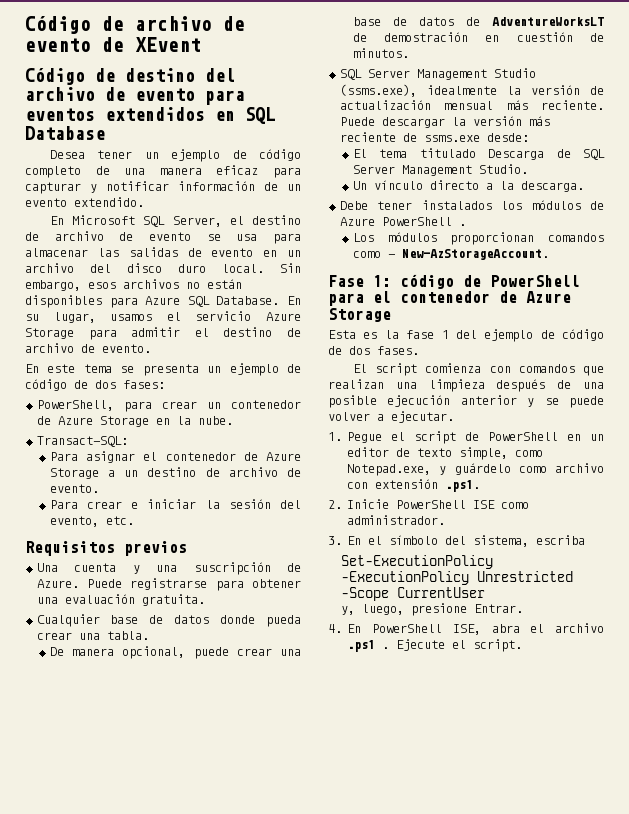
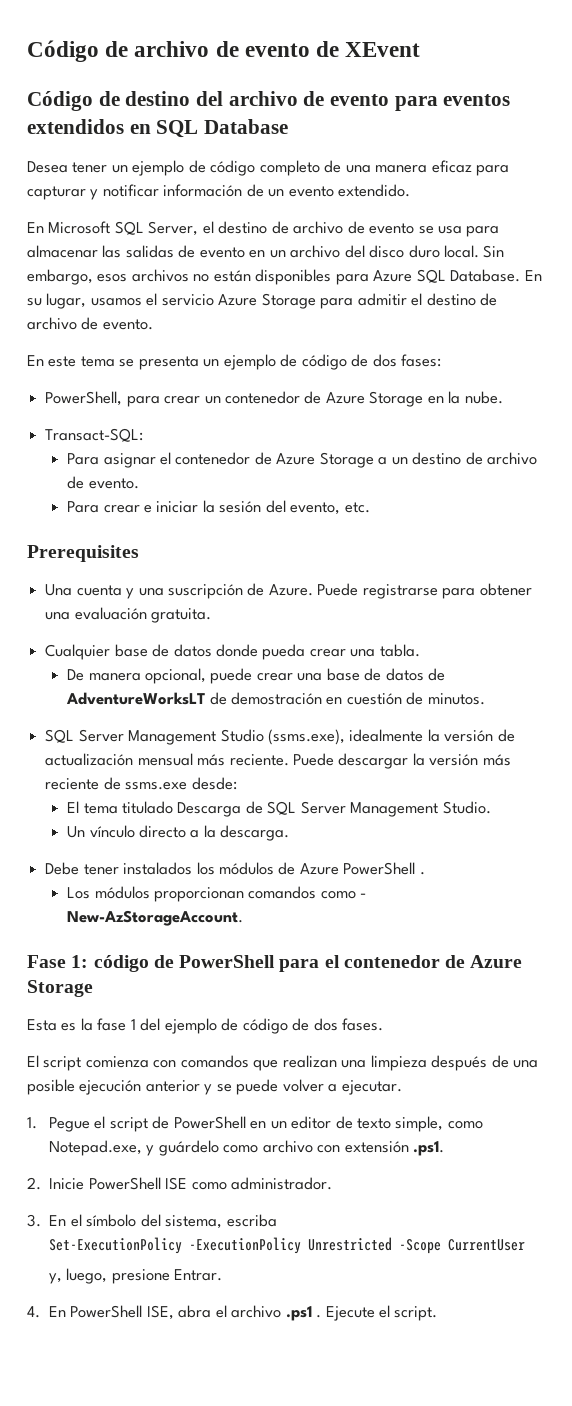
[25,541,187,556] Requisitos previos -> [27,545,139,562] Prerequisites

